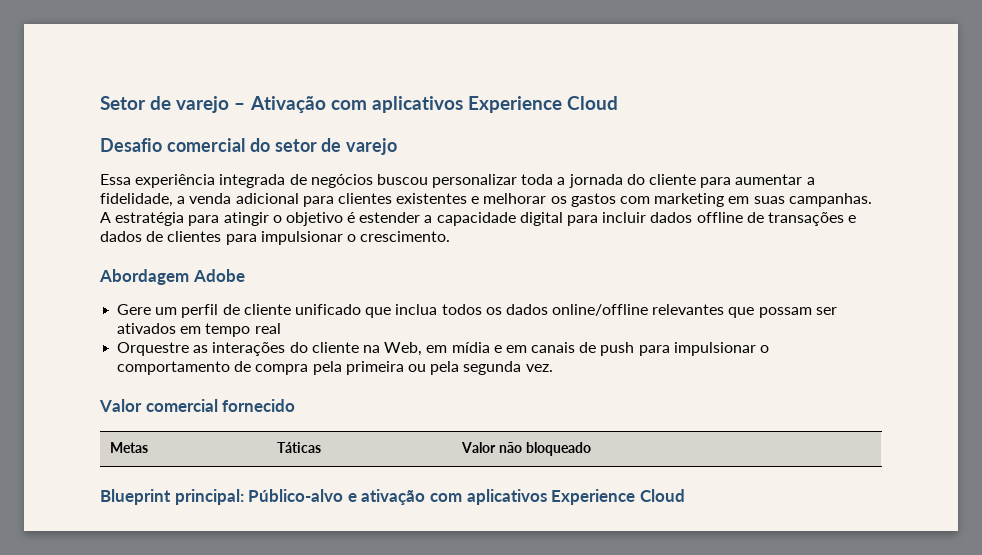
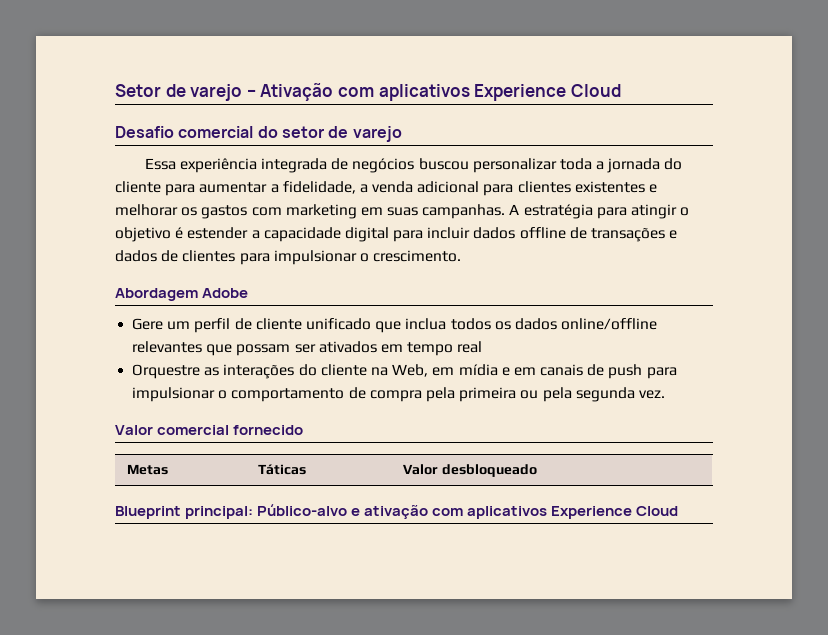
[499,442,592,456] não bloqueado -> [441,464,537,477] desbloqueado

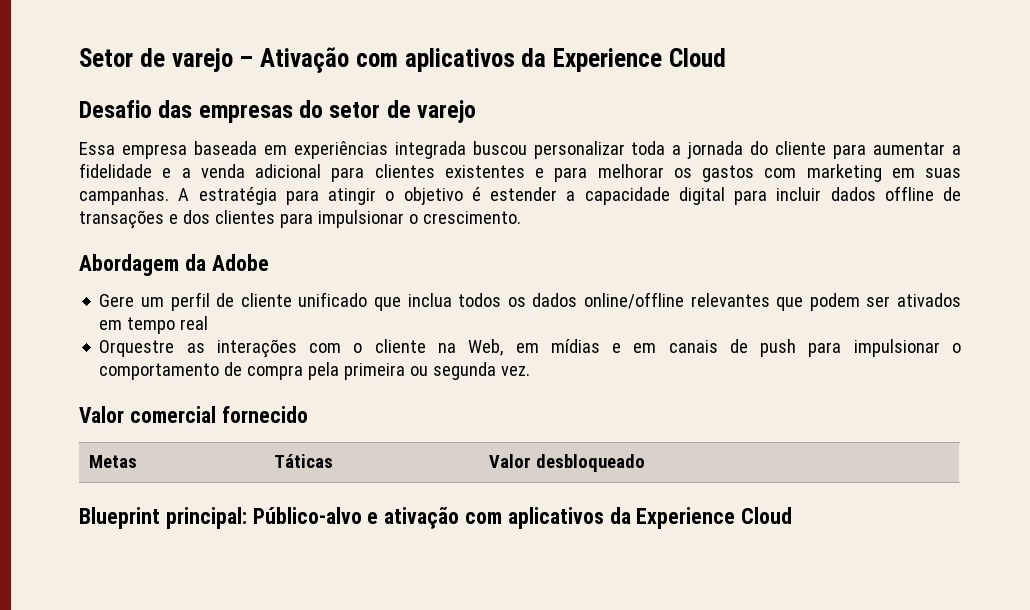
(470, 92) none -> [521,48,547,67] da
[178,126,254,138] comercial -> [158,100,293,123] das empresas
[179,158,415,173] experiência integrada de negócios -> [121,141,466,159] empresa baseada em experiências integrada
[282,181,356,194] fidelidade, -> [79,163,172,178] fidelidade e
(658, 188) none -> [554,167,588,182] para
[115,250,179,262] dados de -> [182,210,210,224] dos
(198, 294) none -> [184,254,206,271] da
[236,344,291,356] possam -> [809,293,860,311] podem
[298,364,317,376] do -> [309,343,363,353] com o
[458,364,498,376] mídia -> [550,339,600,353] mídias
[542,387,572,402] pela -> (429, 371) none
(548, 512) none -> [609,507,631,524] da

